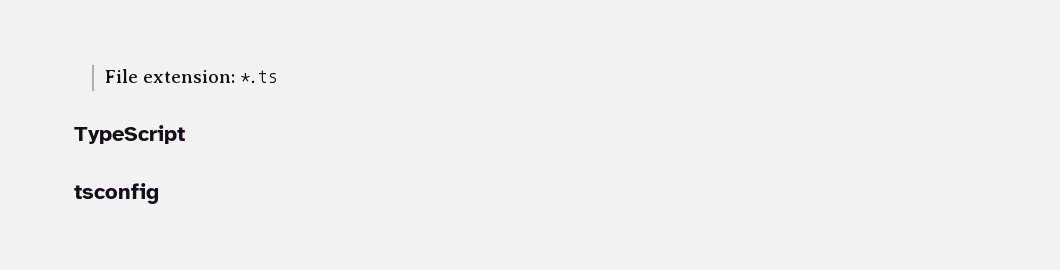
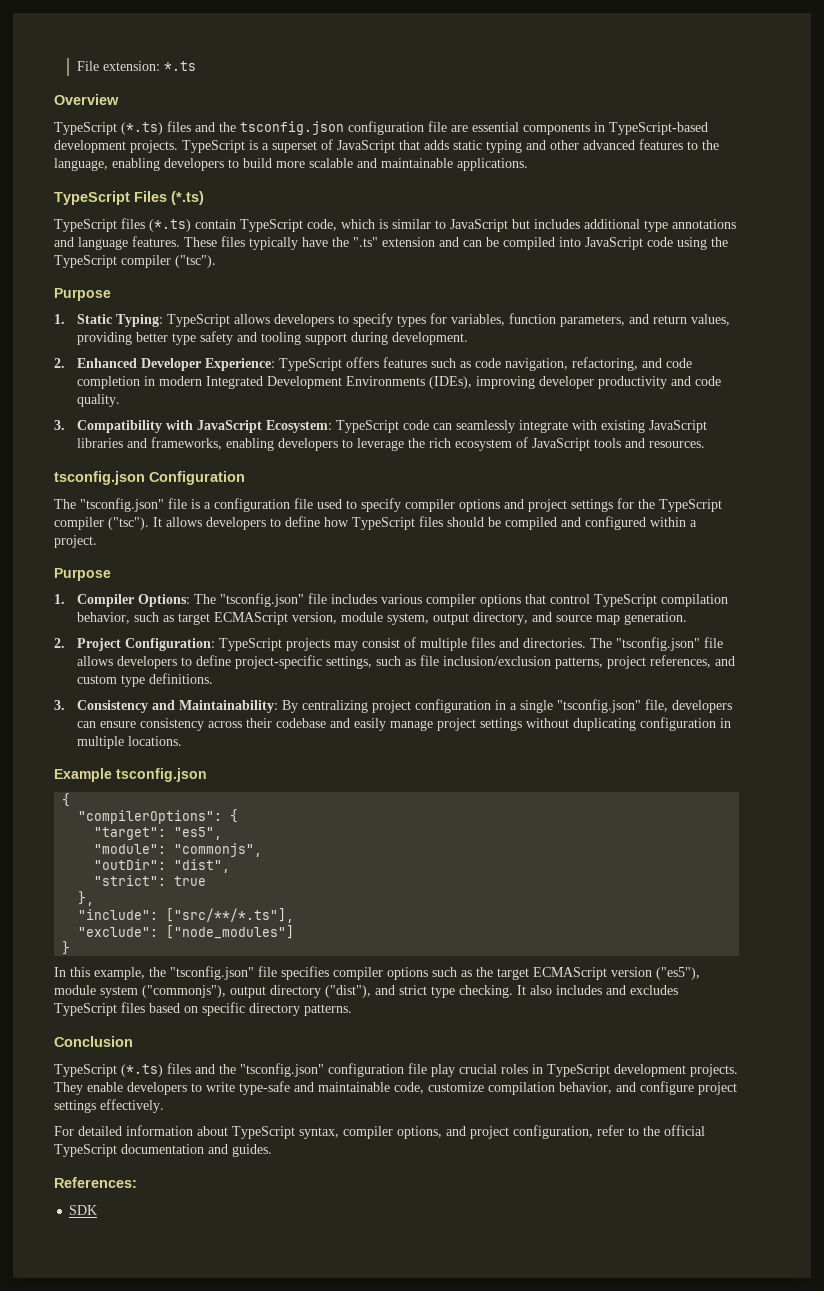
[74,125,185,144] [74,183,159,204] // TypeScript // tsconfig -> [54,94,119,105] [54,121,708,135] [54,139,719,153] [54,158,528,171] [54,191,204,205] [54,218,736,232] [54,236,728,250] [54,255,216,268] [54,288,111,301] [54,313,730,327] [76,331,468,345] [54,357,692,371] [76,376,721,389] [76,394,120,407] [54,420,707,433] [76,437,705,451] [54,471,245,485] [54,498,722,512] [54,516,697,530] [54,535,97,548] [54,568,111,581] [54,593,728,607] [76,612,687,625] [54,637,723,651] [76,655,735,669] [76,673,213,687] [54,699,732,713] [76,717,731,731] [76,736,182,749] [54,768,207,782] [62,793,71,807] [78,809,239,824] [94,827,223,840] [94,843,263,857] [94,859,231,873] [94,875,207,886] [78,891,95,906] [78,908,295,923] [78,925,295,939] [62,941,71,955] [54,966,700,980] [54,985,678,998] [54,1002,352,1016] [54,1036,133,1047] [54,1063,738,1077] [54,1081,737,1095] [54,1099,164,1113] [54,1125,705,1139] [54,1144,272,1157] [54,1177,137,1188] [69,1205,98,1215] // Overview // TypeScript (*.ts) files and the tsconfig.json configuration file are essential components in TypeScript-based development projects. TypeScript is a superset of JavaScript that adds static typing and other advanced features to the language, enabling developers to build more scalable and maintainable applications. // TypeScript Files (*.ts) // TypeScript files (*.ts) contain TypeScript code, which is similar to JavaScript but includes additional type annotations and language features. These files typically have the ".ts" extension and can be compiled into JavaScript code using the TypeScript compiler ("tsc"). // Purpose // 1. Static Typing: TypeScript allows developers to specify types for variables, function parameters, and return values, providing better type safety and tooling support during development. // 2. Enhanced Developer Experience: TypeScript offers features such as code navigation, refactoring, and code completion in modern Integrated Development Environments (IDEs), improving developer productivity and code quality. // 3. Compatibility with JavaScript Ecosystem: TypeScript code can seamlessly integrate with existing JavaScript libraries and frameworks, enabling developers to leverage the rich ecosystem of JavaScript tools and resources. // tsconfig.json Configuration // The "tsconfig.json" file is a configuration file used to specify compiler options and project settings for the TypeScript compiler ("tsc"). It allows developers to define how TypeScript files should be compiled and configured within a project. // Purpose // 1. Compiler Options: The "tsconfig.json" file includes various compiler options that control TypeScript compilation behavior, such as target ECMAScript version, module system, output directory, and source map generation. // 2. Project Configuration: TypeScript projects may consist of multiple files and directories. The "tsconfig.json" file allows developers to define project-specific settings, such as file inclusion/exclusion patterns, project references, and custom type definitions. // 3. Consistency and Maintainability: By centralizing project configuration in a single "tsconfig.json" file, developers can ensure consistency across their codebase and easily manage project settings without duplicating configuration in multiple locations. // Example tsconfig.json // { // "compilerOptions": { // "target": "es5", // "module": "commonjs", // "outDir": "dist", // "strict": true // }, // "include": ["src/**/*.ts"], // "exclude": ["node_modules"] // } // In this example, the "tsconfig.json" file specifies compiler options such as the target ECMAScript version ("es5"), module system ("commonjs"), output directory ("dist"), and strict type checking. It also includes and excludes TypeScript files based on specific directory patterns. // Conclusion // TypeScript (*.ts) files and the "tsconfig.json" configuration file play crucial roles in TypeScript development projects. They enable developers to write type-safe and maintainable code, customize compilation behavior, and configure project settings effectively. // For detailed information about TypeScript syntax, compiler options, and project configuration, refer to the official TypeScript documentation and guides. // References: // SDK

